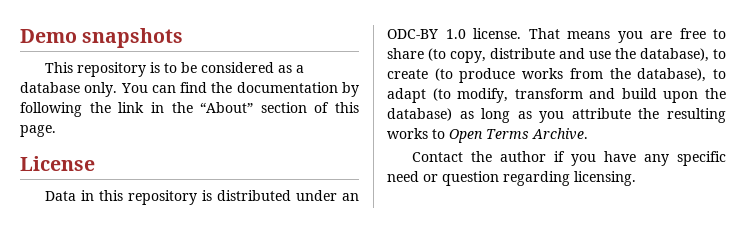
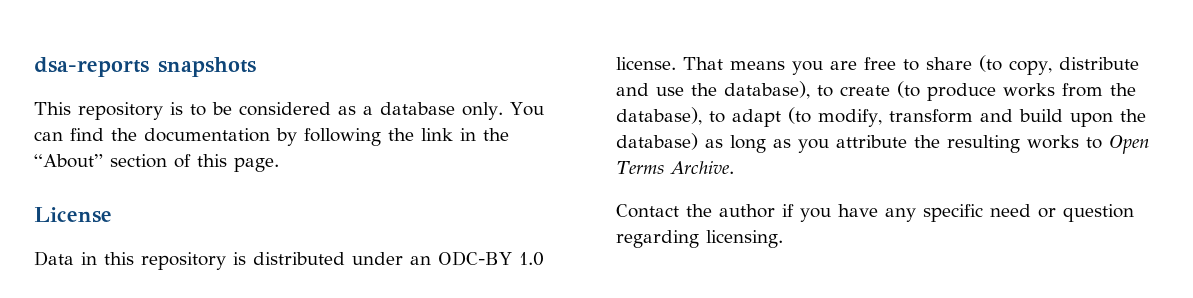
[20,29,77,43] Demo -> [34,57,149,77] dsa-reports

